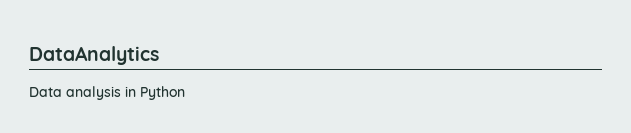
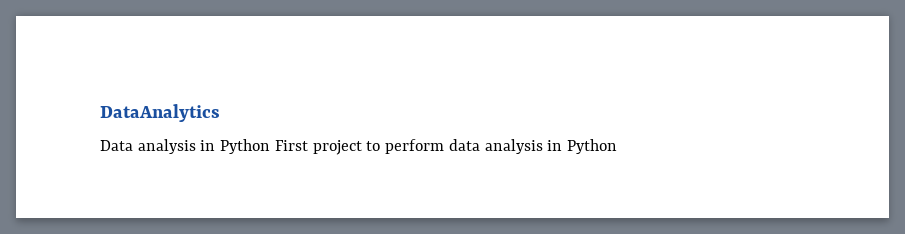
(185, 93) none -> [274,139,617,155] First project to perform data analysis in Python

